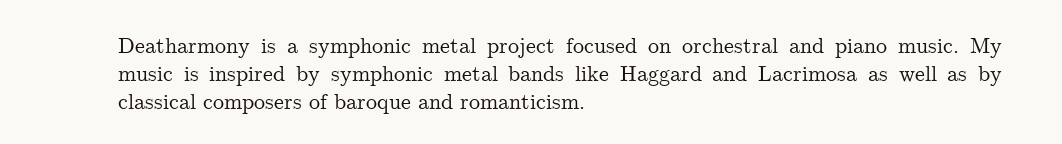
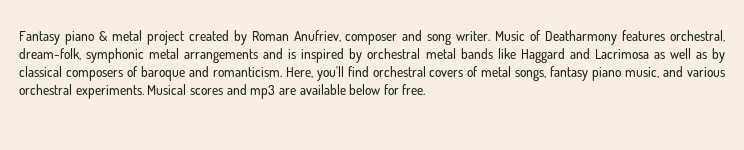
[118,37,1002,58] [118,67,173,81] Deatharmony is a symphonic metal project focused on orchestral and piano music. My music -> [19,30,725,45] [19,48,284,63] Fantasy piano & metal project created by Roman Anufriev, composer and song writer. Music of Deatharmony features orchestral, dream-folk, symphonic metal arrangements and
[330,66,433,86] symphonic -> [367,48,421,59] orchestral
(585, 102) none -> [285,66,726,81] [19,84,426,99] Here, you'll find orchestral covers of metal songs, fantasy piano music, and various orchestral experiments. Musical scores and mp3 are available below for free.

